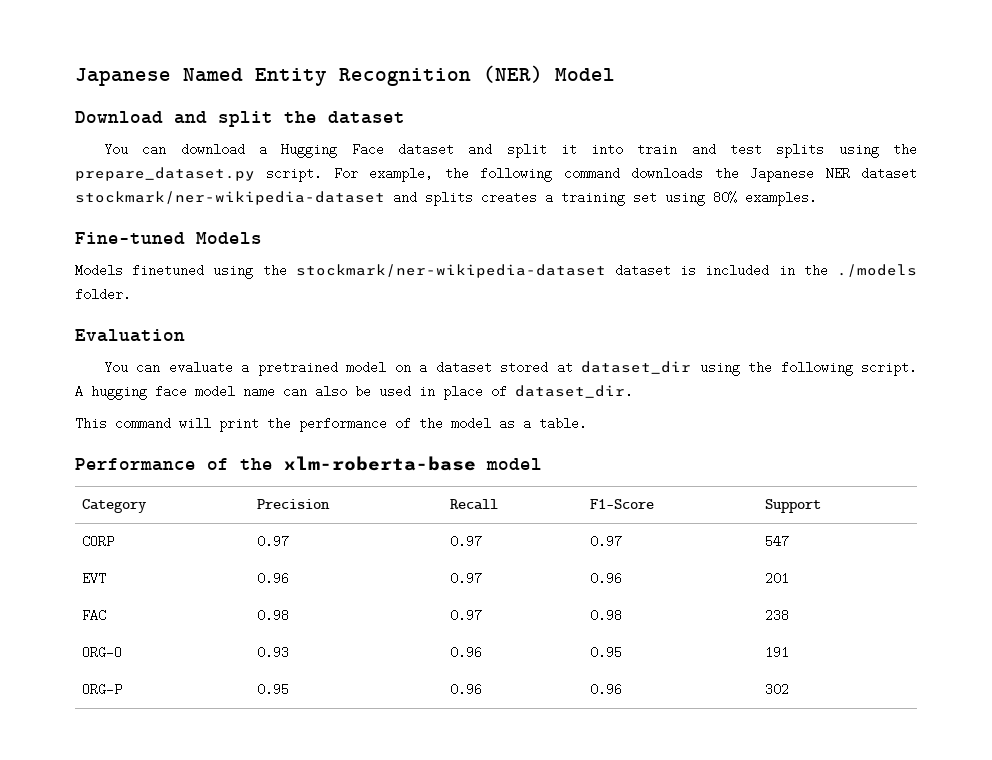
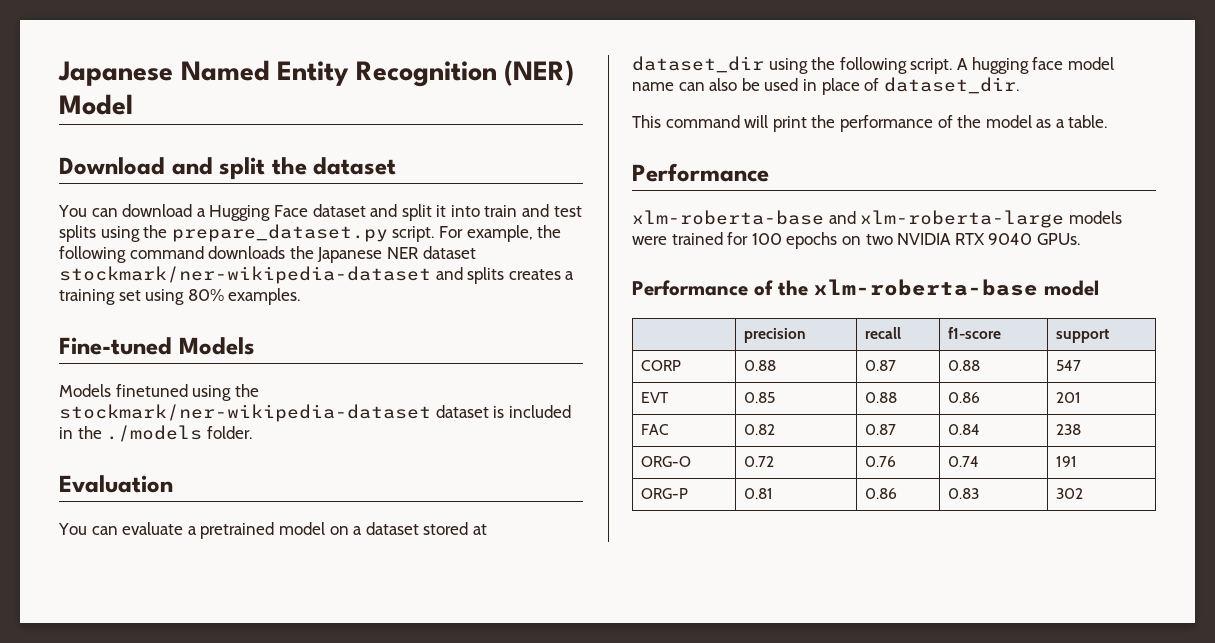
[207,456,542,471] [82,499,148,513] [257,499,331,509] [450,499,499,510] [590,499,655,509] [765,499,822,513] [82,535,115,548] [257,535,290,548] [450,535,483,548] [590,535,623,548] of the xlm-roberta-base model // Category | Precision | Recall | F1-Score | Support // CORP | 0.97 | 0.97 | 0.97 -> [632,210,1122,228] [632,232,1080,249] [632,279,1099,296] [744,328,807,343] [865,327,902,339] [948,327,1002,339] [1056,329,1110,343] [641,360,682,371] [744,360,777,371] [865,360,897,371] [948,360,981,371] // xlm-roberta-base and xlm-roberta-large models were trained for 100 epochs on two NVIDIA RTX 9040 GPUs. // Performance of the xlm-roberta-base model // | precision | recall | f1-score | support // CORP | 0.88 | 0.87 | 0.88
[257,572,290,585] [450,572,483,585] [590,572,623,585] 0.96 | 0.97 | 0.96 -> [744,392,776,403] [865,392,898,403] [948,392,981,403] 0.85 | 0.88 | 0.86
[257,609,290,622] [450,609,483,622] [590,609,623,622] 0.98 | 0.97 | 0.98 -> [744,424,776,435] [865,424,897,435] [948,424,981,435] 0.82 | 0.87 | 0.84
[257,646,290,659] [450,646,483,659] [590,646,623,659] 0.93 | 0.96 | 0.95 -> [744,456,775,467] [865,456,897,467] [948,456,980,467] 0.72 | 0.76 | 0.74
[257,683,290,696] [450,683,483,696] [590,683,623,696] 0.95 | 0.96 | 0.96 -> [744,488,774,499] [865,488,898,499] [948,488,980,499] 0.81 | 0.86 | 0.83

